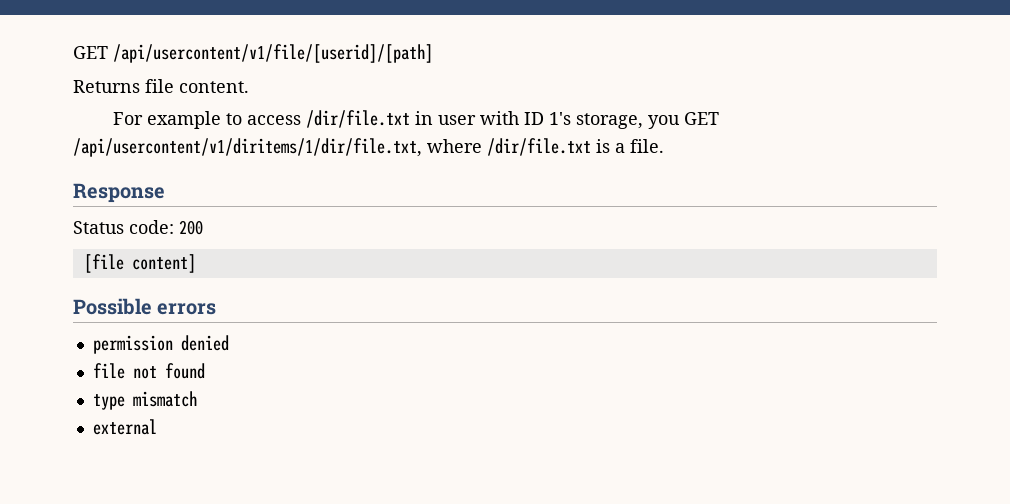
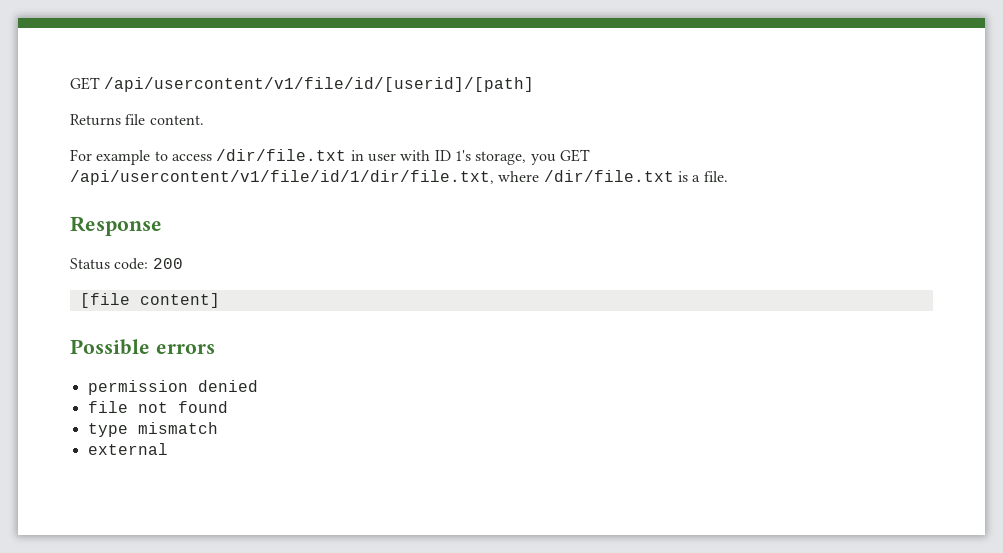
[73,44,433,63] GET /api/usercontent/v1/file/[userid]/[path] -> [70,77,535,92] GET /api/usercontent/v1/file/id/[userid]/[path]
[73,138,422,157] /api/usercontent/v1/diritems/1/dir/file.txt, -> [70,170,494,185] /api/usercontent/v1/file/id/1/dir/file.txt,

